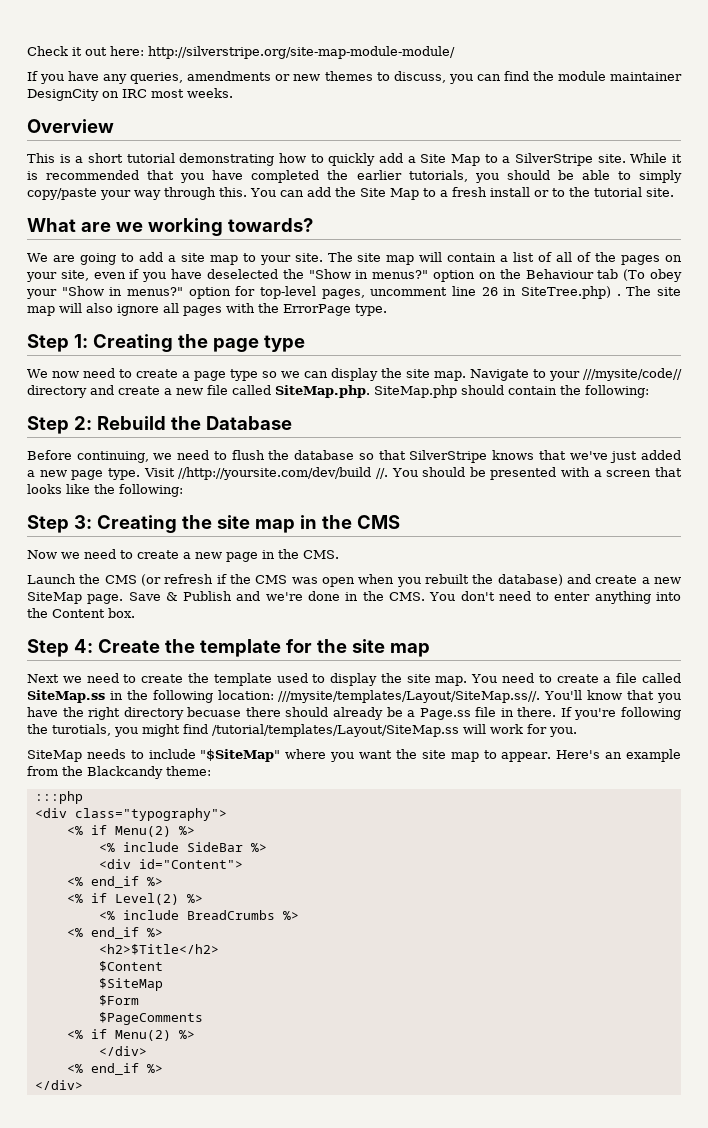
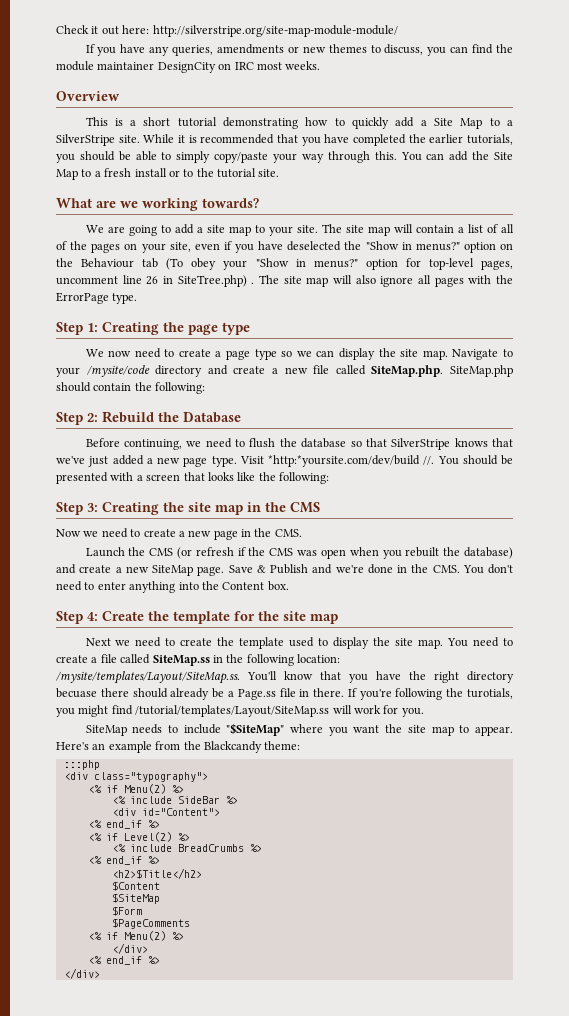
[582,368,682,381] ///mysite/code// -> [86,365,150,377] /mysite/code
[178,467,372,480] //http://yoursite.com/dev/build -> [268,455,420,467] *http:*yoursite.com/dev/build
[278,690,541,703] ///mysite/templates/Layout/SiteMap.ss//. -> [56,671,240,684] /mysite/templates/Layout/SiteMap.ss.

